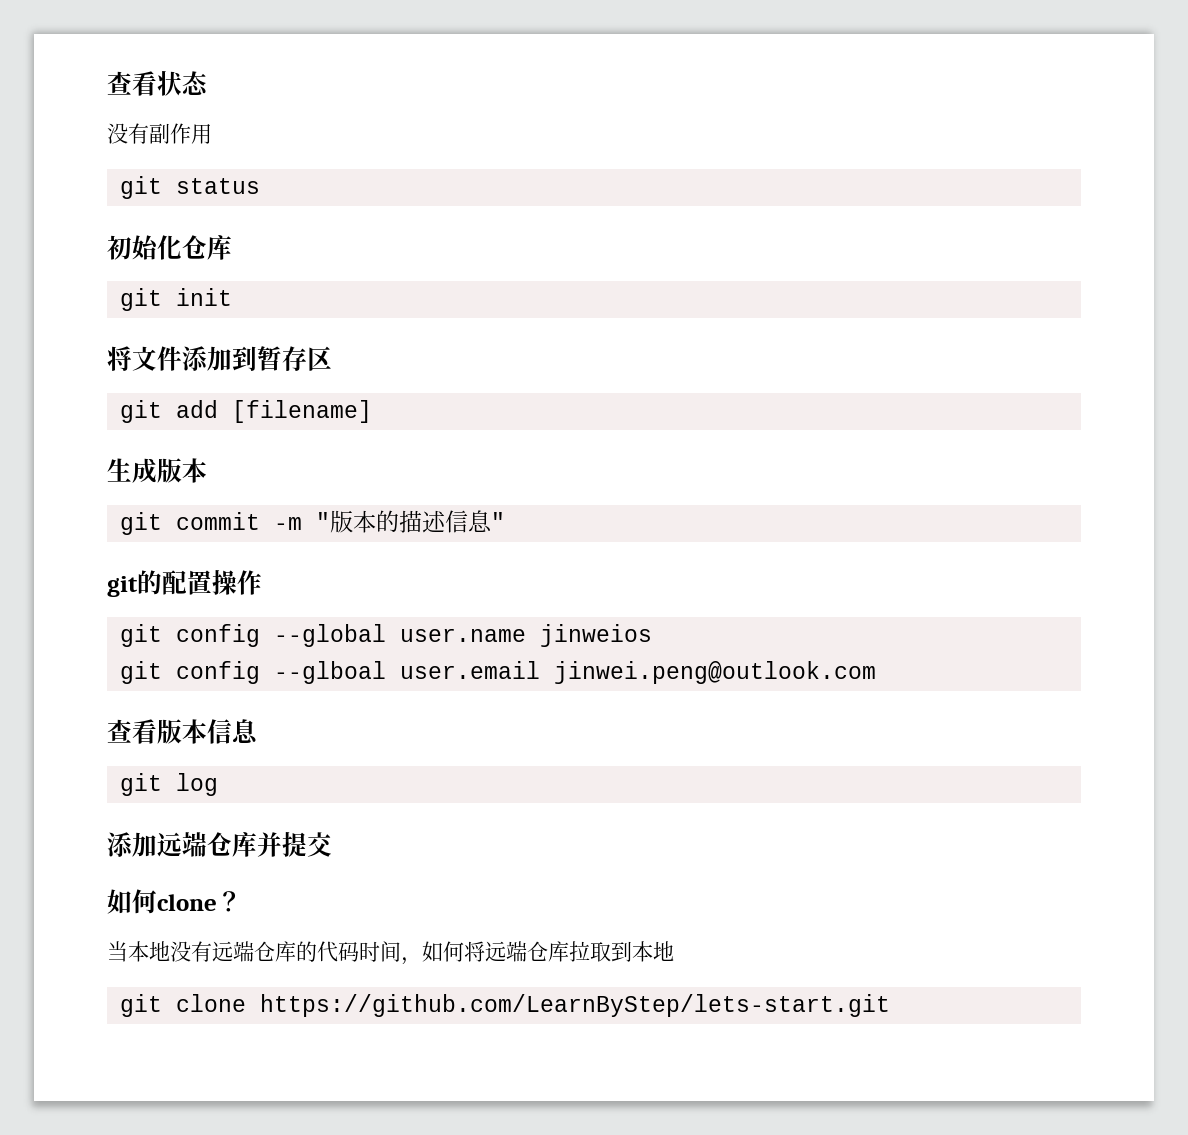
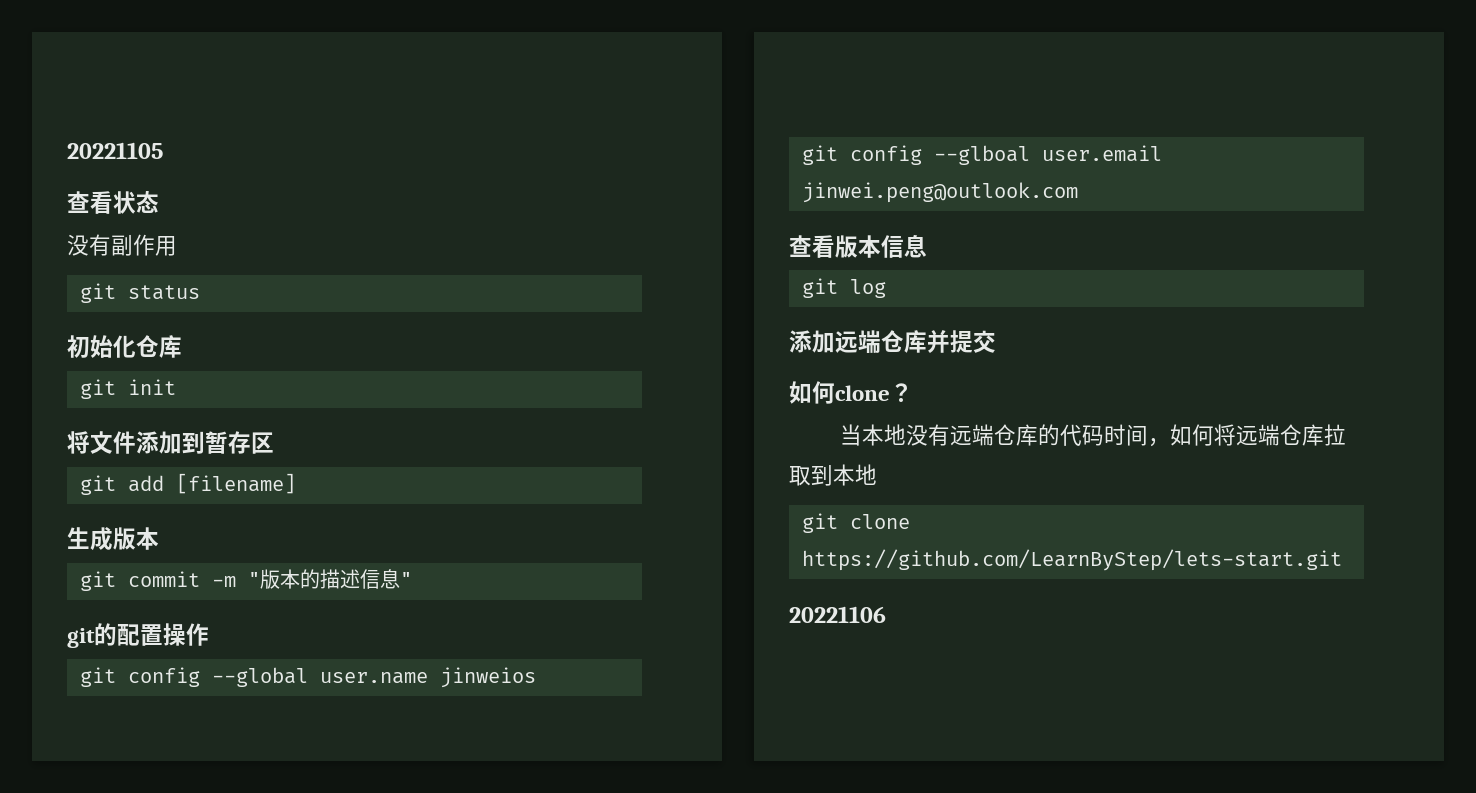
(107, 83) none -> [67,142,163,159] 20221105 //
(890, 1005) none -> [789,606,886,623] // 20221106

